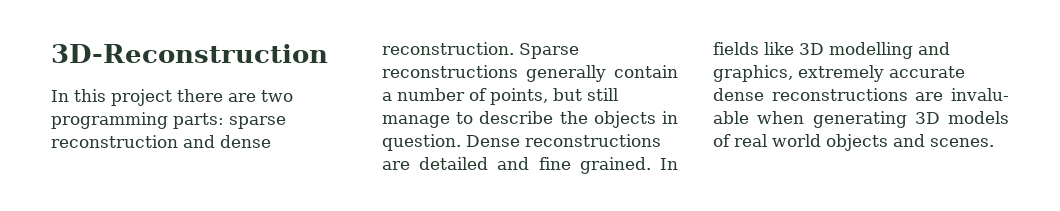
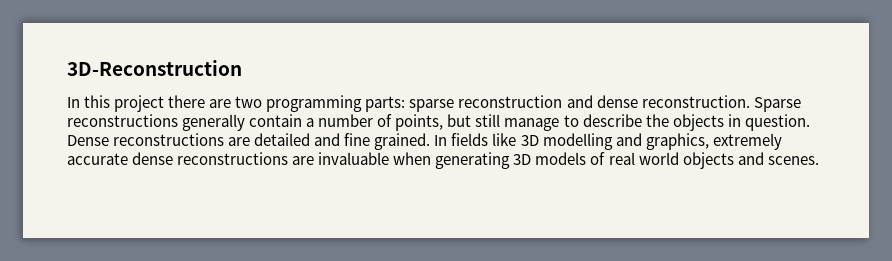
[951,88,1009,101] [713,111,749,124] invalu- able -> [318,152,390,165] invaluable

